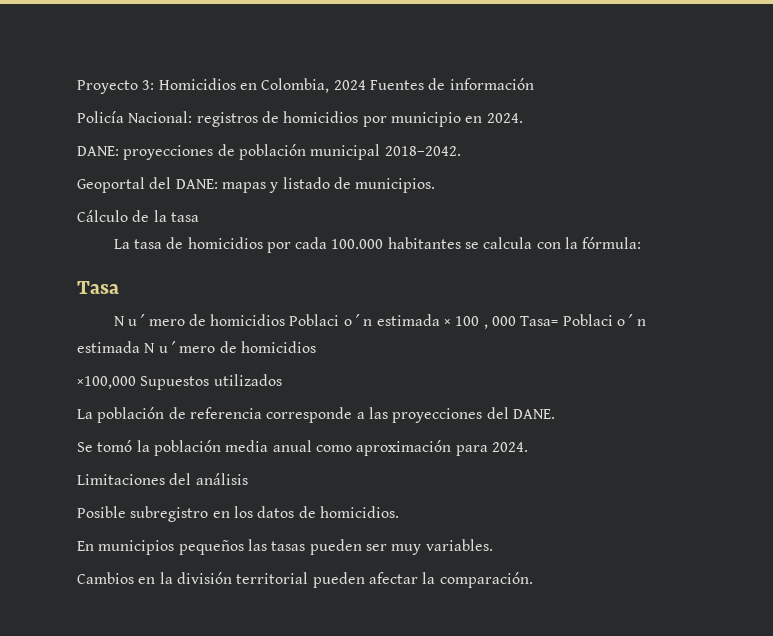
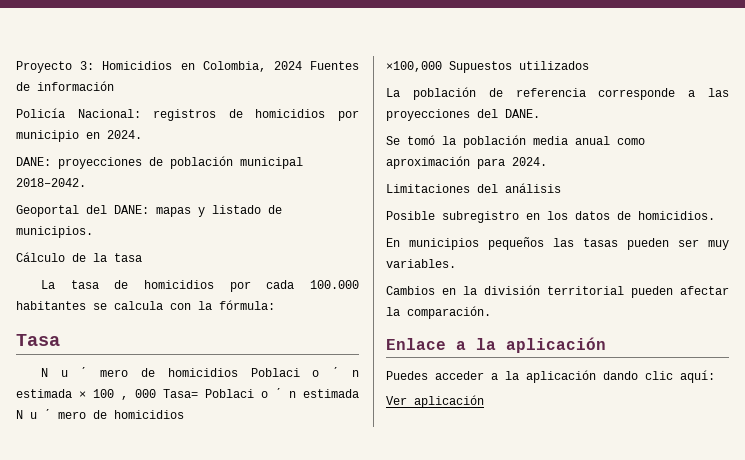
(533, 580) none -> [386,337,606,353] [386,370,715,383] [386,395,484,408] // Enlace a la aplicación // Puedes acceder a la aplicación dando clic aquí: // Ver aplicación

